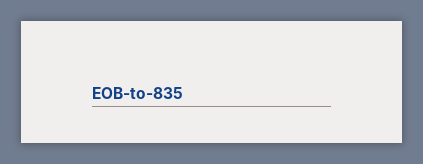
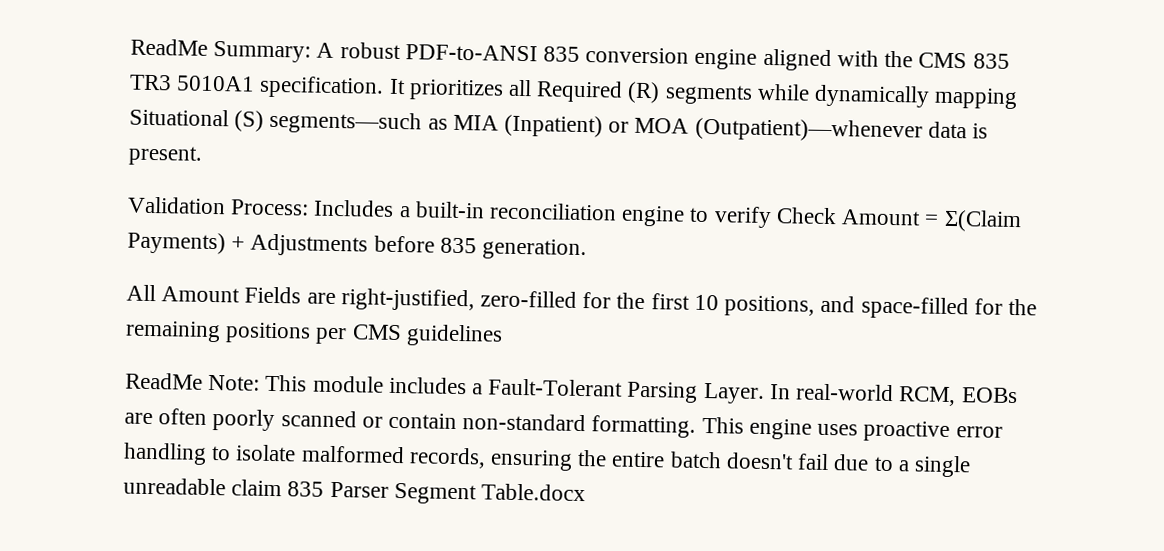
[92,87,183,99] EOB-to-835 -> [130,38,1010,72] [129,74,1019,110] [129,108,989,143] [128,145,203,166] [127,196,1022,233] [127,231,588,261] [126,284,1037,320] [125,320,503,347] [125,372,1018,407] [124,408,1003,443] [123,442,971,478] [123,477,587,505] ReadMe Summary: A robust PDF-to-ANSI 835 conversion engine aligned with the CMS 835 TR3 5010A1 specification. It prioritizes all Required (R) segments while dynamically mapping Situational (S) segments—such as MIA (Inpatient) or MOA (Outpatient)—whenever data is present. // Validation Process: Includes a built-in reconciliation engine to verify Check Amount = Σ(Claim Payments) + Adjustments before 835 generation. // All Amount Fields are right-justified, zero-filled for the first 10 positions, and space-filled for the remaining positions per CMS guidelines // ReadMe Note: This module includes a Fault-Tolerant Parsing Layer. In real-world RCM, EOBs are often poorly scanned or contain non-standard formatting. This engine uses proactive error handling to isolate malformed records, ensuring the entire batch doesn't fail due to a single unreadable claim 835 Parser Segment Table.docx

